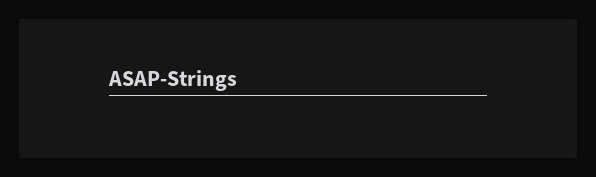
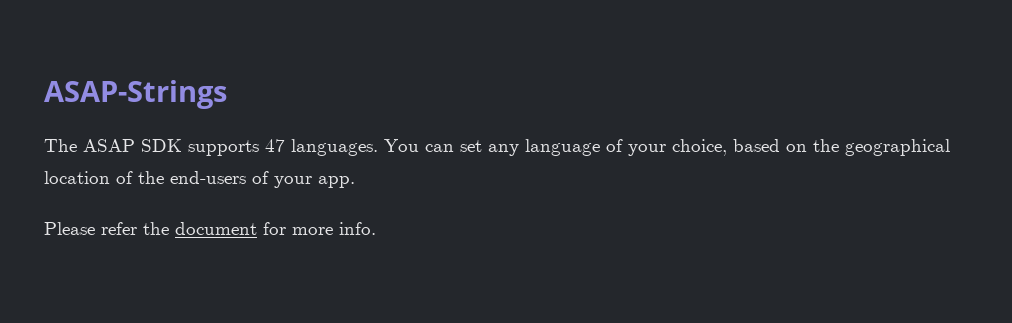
(237, 80) none -> [44,139,950,156] [44,171,355,188] [44,222,376,235] // The ASAP SDK supports 47 languages. You can set any language of your choice, based on the geographical location of the end-users of your app. // Please refer the document for more info.

